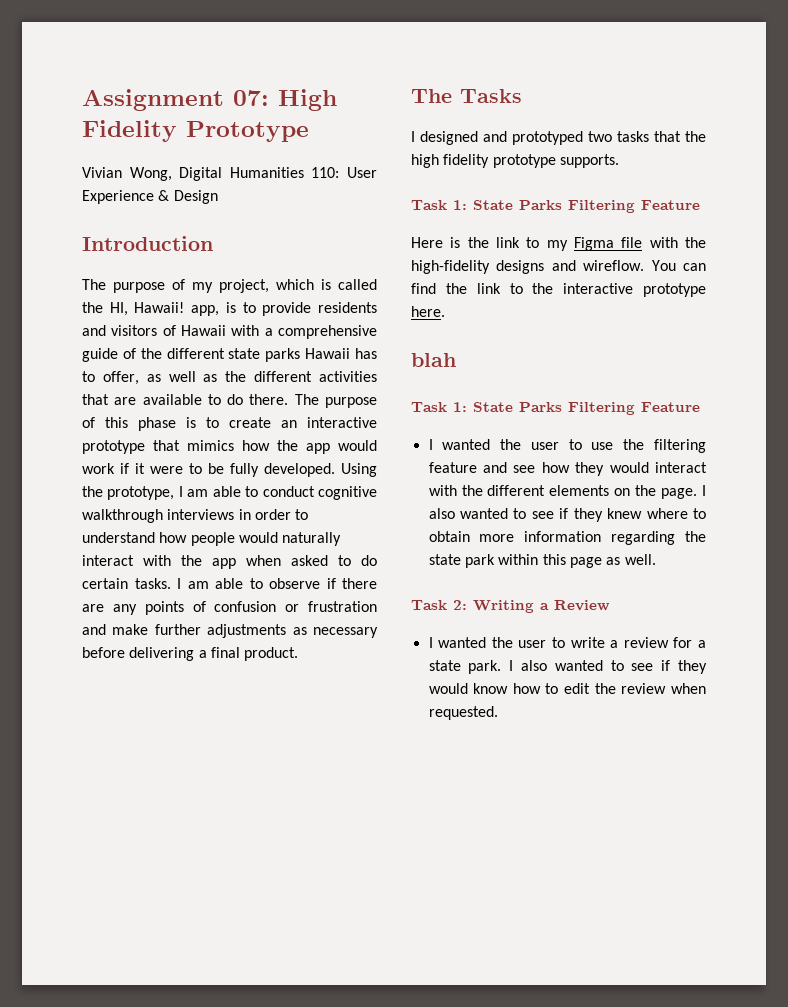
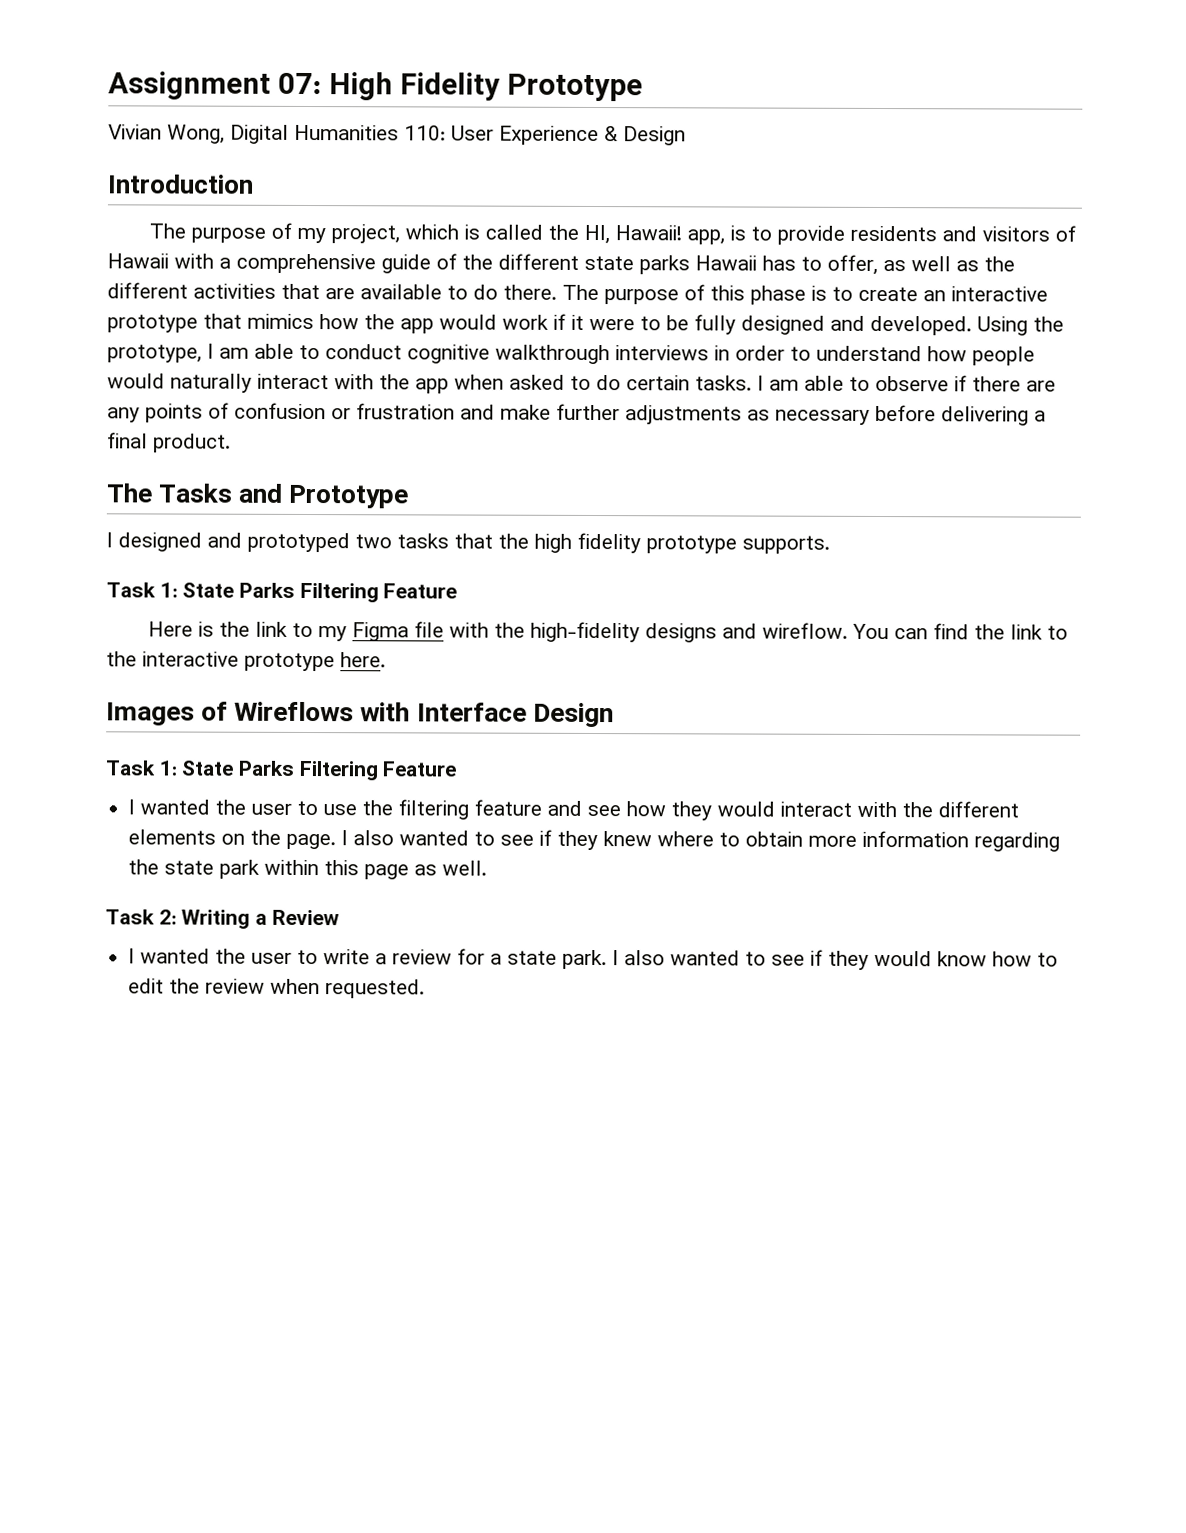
(259, 470) none -> [741,315,865,335] designed and
(522, 96) none -> [238,483,409,509] and Prototype
[411,353,456,367] blah -> [106,701,614,728] Images of Wireflows with Interface Design

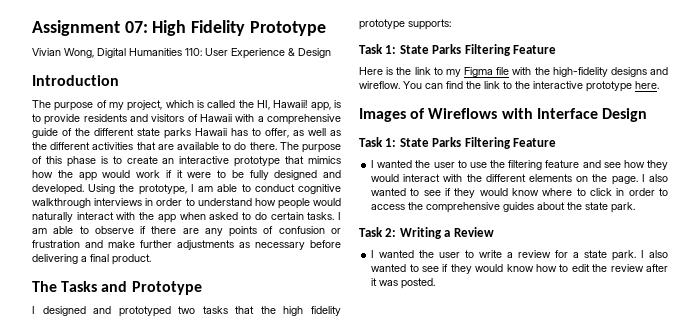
[742,535,830,554] supports. -> [408,19,451,30] supports:
[603,830,1061,852] [128,859,488,880] knew where to obtain more information regarding the state park within this page as well. -> [479,188,668,196] [371,202,636,213] would know where to click in order to access the comprehensive guides about the state park.
[270,978,426,999] when requested. -> [646,264,668,272] [371,278,436,289] after it was posted.

